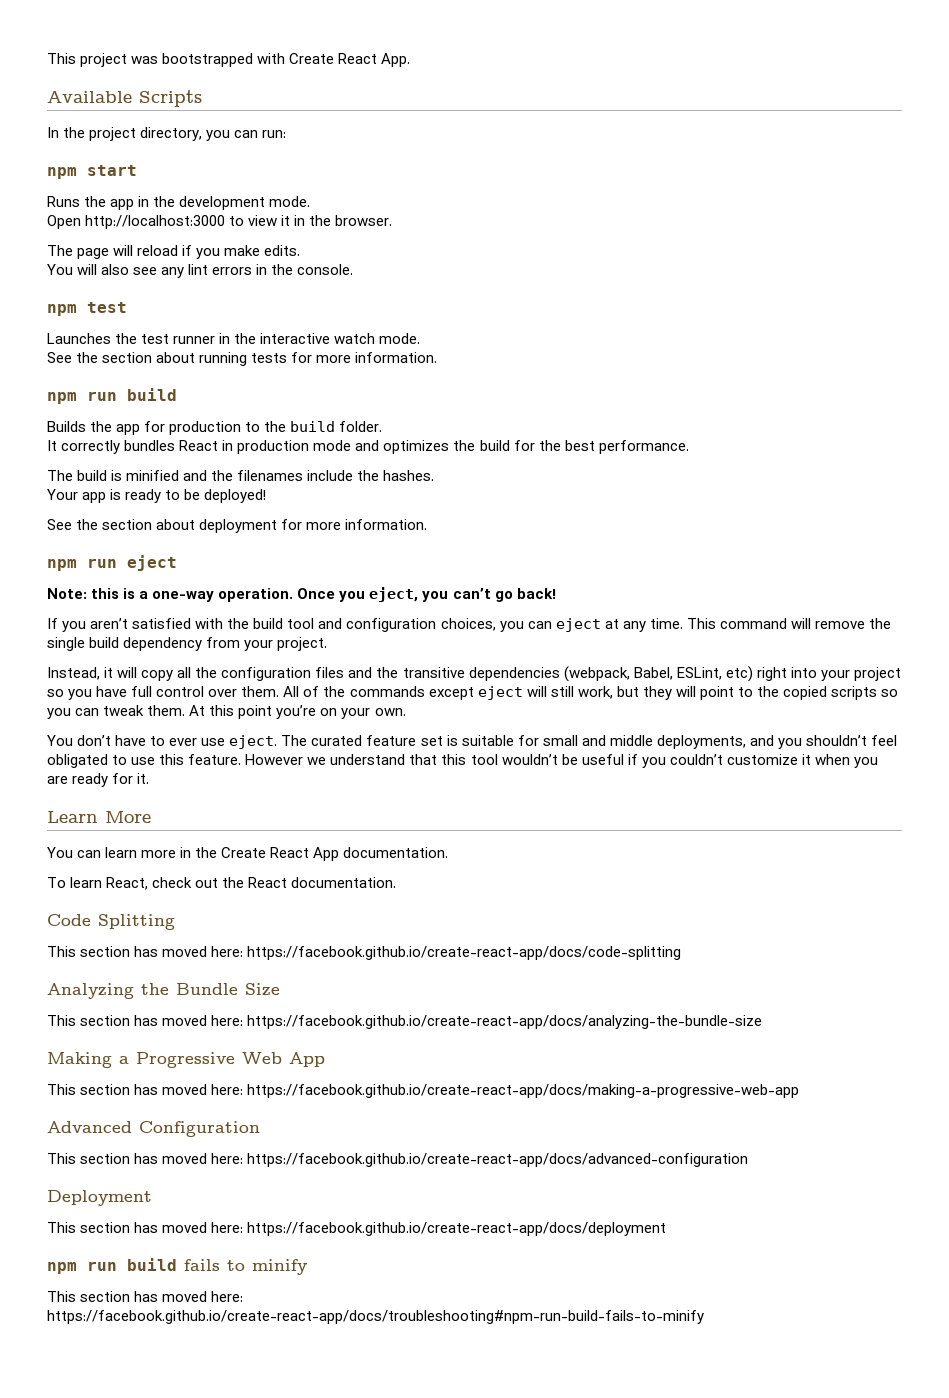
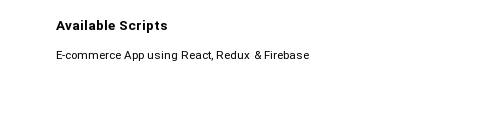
[47,53,411,67] [47,90,202,107] [47,127,287,141] [47,165,137,179] [47,196,311,210] [47,215,393,229] [47,245,301,259] [47,264,354,278] [47,302,127,316] [47,333,421,344] [47,352,438,366] [47,388,177,404] [47,421,383,435] [47,440,689,454] [47,470,435,481] [47,489,267,503] [47,519,428,533] [47,555,177,571] [47,587,556,602] [47,618,892,632] [47,637,328,651] [47,666,901,682] [47,686,899,700] [47,705,406,719] [47,735,898,749] [47,754,878,768] [47,773,150,787] [47,811,151,823] [47,847,449,861] [47,877,397,890] [47,914,175,930] [47,946,682,960] [47,983,280,999] [47,1015,763,1029] [47,1052,325,1068] [47,1084,800,1098] [47,1121,260,1137] [47,1153,749,1167] [47,1190,152,1206] [47,1222,667,1236] [47,1258,307,1275] [47,1291,244,1302] [47,1310,704,1324] This project was bootstrapped with Create React App. // Available Scripts // In the project directory, you can run: // npm start // Runs the app in the development mode. // Open http://localhost:3000 to view it in the browser. // The page will reload if you make edits. // You will also see any lint errors in the console. // npm test // Launches the test runner in the interactive watch mode. // See the section about running tests for more information. // npm run build // Builds the app for production to the build folder. // It correctly bundles React in production mode and optimizes the build for the best performance. // The build is minified and the filenames include the hashes. // Your app is ready to be deployed! // See the section about deployment for more information. // npm run eject // Note: this is a one-way operation. Once you eject, you can’t go back! // If you aren’t satisfied with the build tool and configuration choices, you can eject at any time. This command will remove the single build dependency from your project. // Instead, it will copy all the configuration files and the transitive dependencies (webpack, Babel, ESLint, etc) right into your project so you have full control over them. All of the commands except eject will still work, but they will point to the copied scripts so you can tweak them. At this point you’re on your own. // You don’t have to ever use eject. The curated feature set is suitable for small and middle deployments, and you shouldn’t feel obligated to use this feature. However we understand that this tool wouldn’t be useful if you couldn’t customize it when you are ready for it. // Learn More // You can learn more in the Create React App documentation. // To learn React, check out the React documentation. // Code Splitting // This section has moved here: https://facebook.github.io/create-react-app/docs/code-splitting // Analyzing the Bundle Size // This section has moved here: https://facebook.github.io/create-react-app/docs/analyzing-the-bundle-size // Making a Progressive Web App // This section has moved here: https://facebook.github.io/create-react-app/docs/making-a-progressive-web-app // Advanced Configuration // This section has moved here: https://facebook.github.io/create-react-app/docs/advanced-configuration // Deployment // This section has moved here: https://facebook.github.io/create-react-app/docs/deployment // npm run build fails to minify // This section has moved here: https://facebook.github.io/create-react-app/docs/troubleshooting#npm-run-build-fails-to-minify -> [56,20,167,33] [56,51,309,61] Available Scripts // E-commerce App using React, Redux & Firebase

